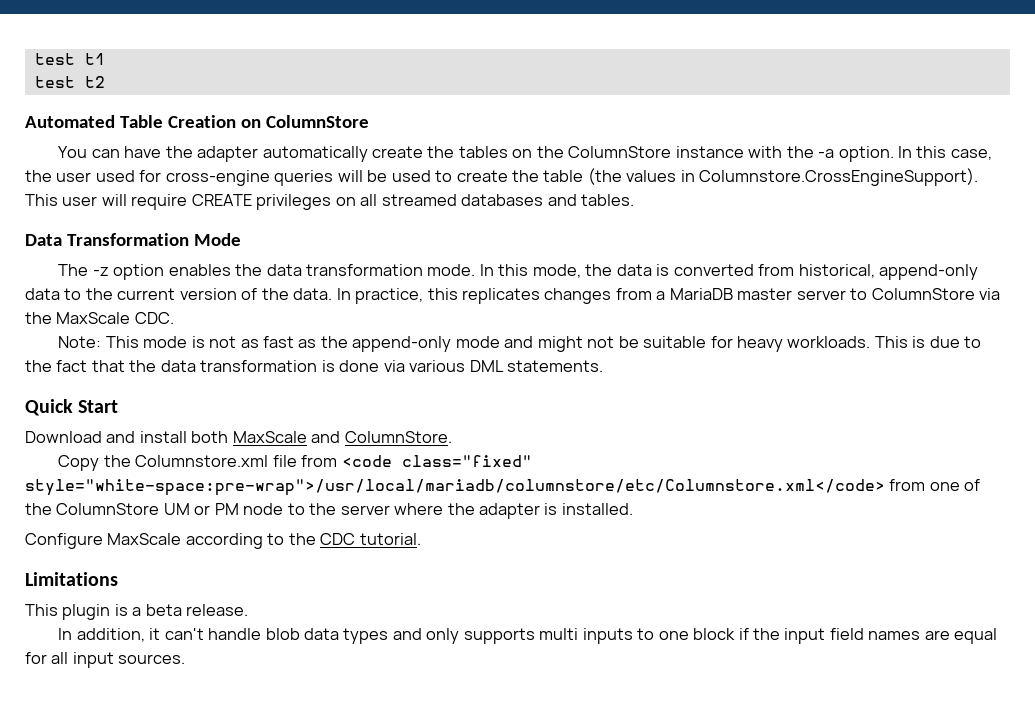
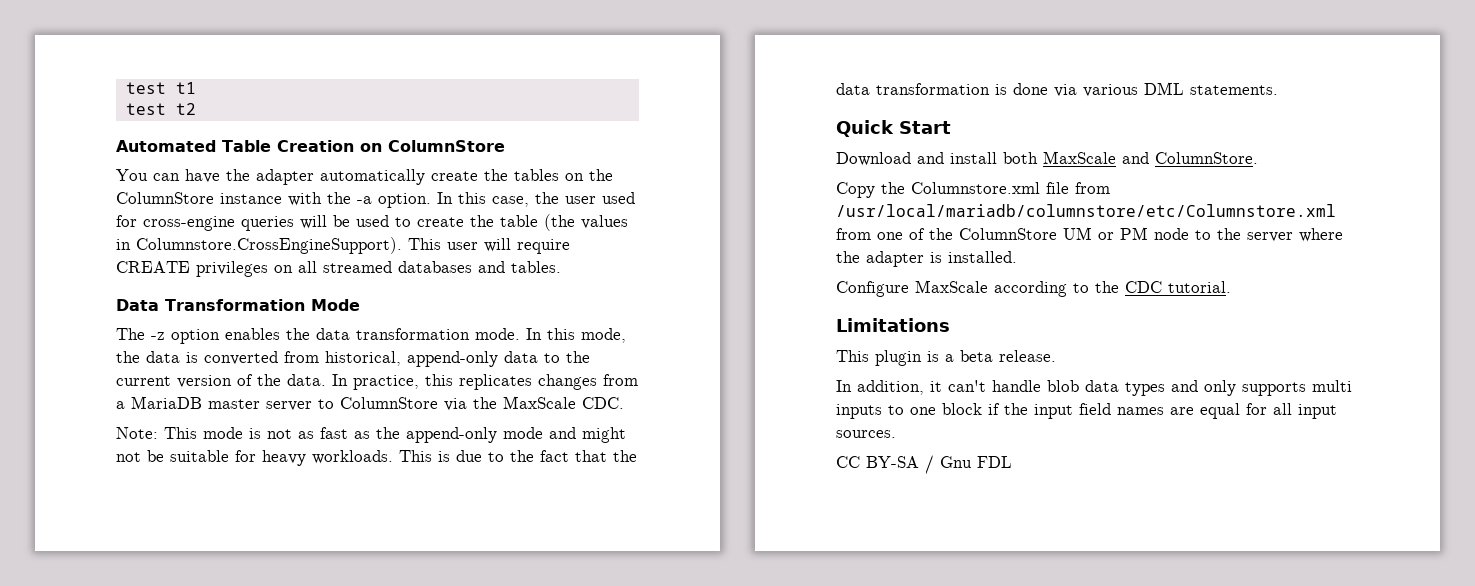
[341,455,532,467] [25,479,885,496] <code class="fixed" style="white-space:pre-wrap">/usr/local/mariadb/columnstore/etc/Columnstore.xml</code> -> [836,204,1336,217] /usr/local/mariadb/columnstore/etc/Columnstore.xml
(186, 659) none -> [836,455,1012,474] // CC BY-SA / Gnu FDL

